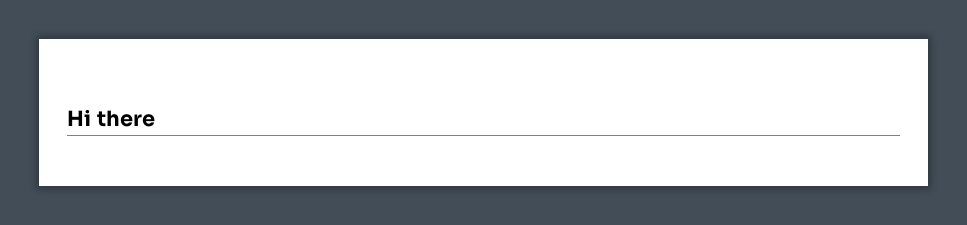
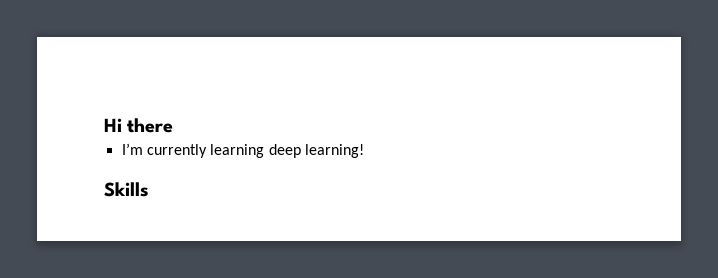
(155, 118) none -> [121,143,364,158] [104,182,149,197] // I’m currently learning deep learning! // Skills

